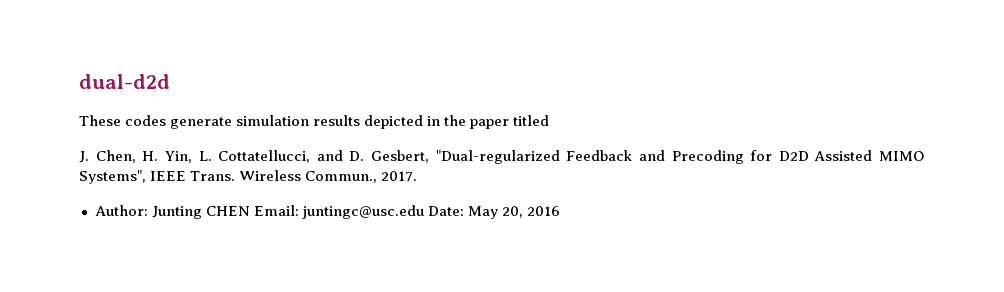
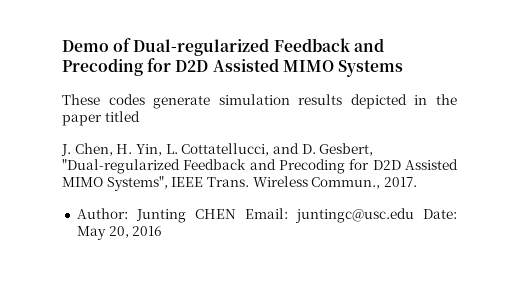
[79,74,170,89] dual-d2d -> [62,38,384,56] [62,58,403,77] Demo of Dual-regularized Feedback and Precoding for D2D Assisted MIMO Systems

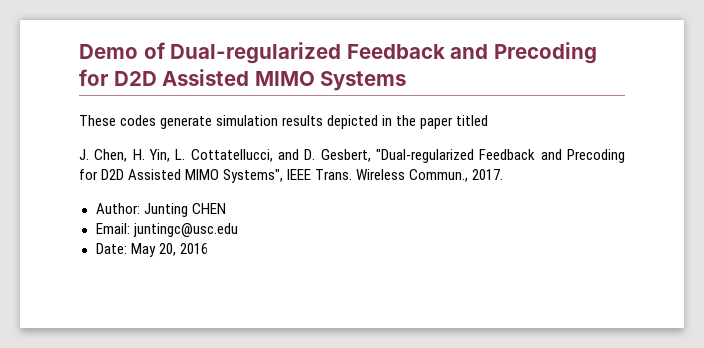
(236, 214) none -> (226, 208) //
(414, 215) none -> (238, 230) //

